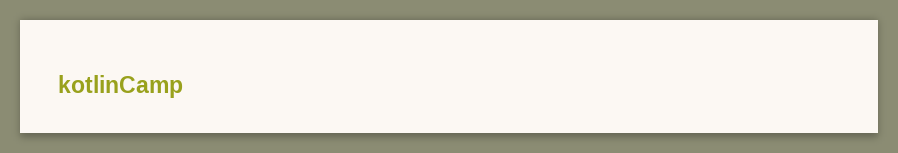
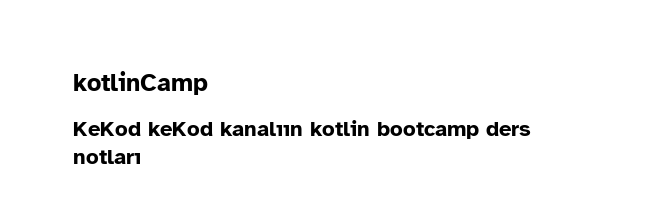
(183, 86) none -> [73,120,531,139] [73,150,141,164] // KeKod keKod kanalıın kotlin bootcamp ders notları

